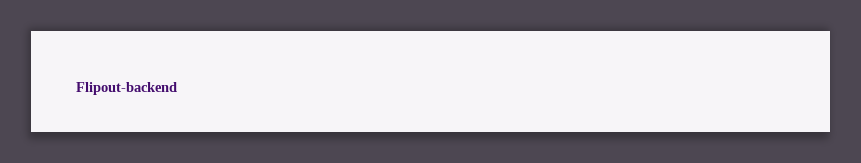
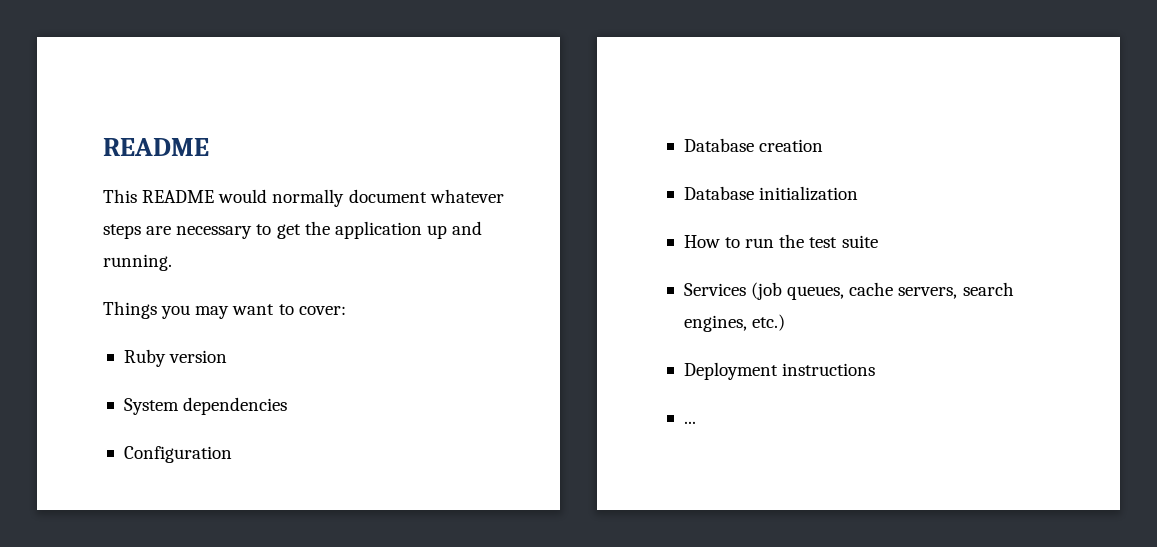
[76,82,177,95] Flipout-backend -> [103,138,209,156] [103,189,504,207] [103,221,483,239] [103,254,172,271] [103,301,346,319] [123,349,228,367] [123,397,288,415] [123,446,232,463] [683,138,824,152] [683,186,859,201] [683,234,878,248] [683,282,1014,300] [683,314,786,332] [683,362,876,380] [683,421,696,424] README // This README would normally document whatever steps are necessary to get the application up and running. // Things you may want to cover: // Ruby version // System dependencies // Configuration // Database creation // Database initialization // How to run the test suite // Services (job queues, cache servers, search engines, etc.) // Deployment instructions // ...

